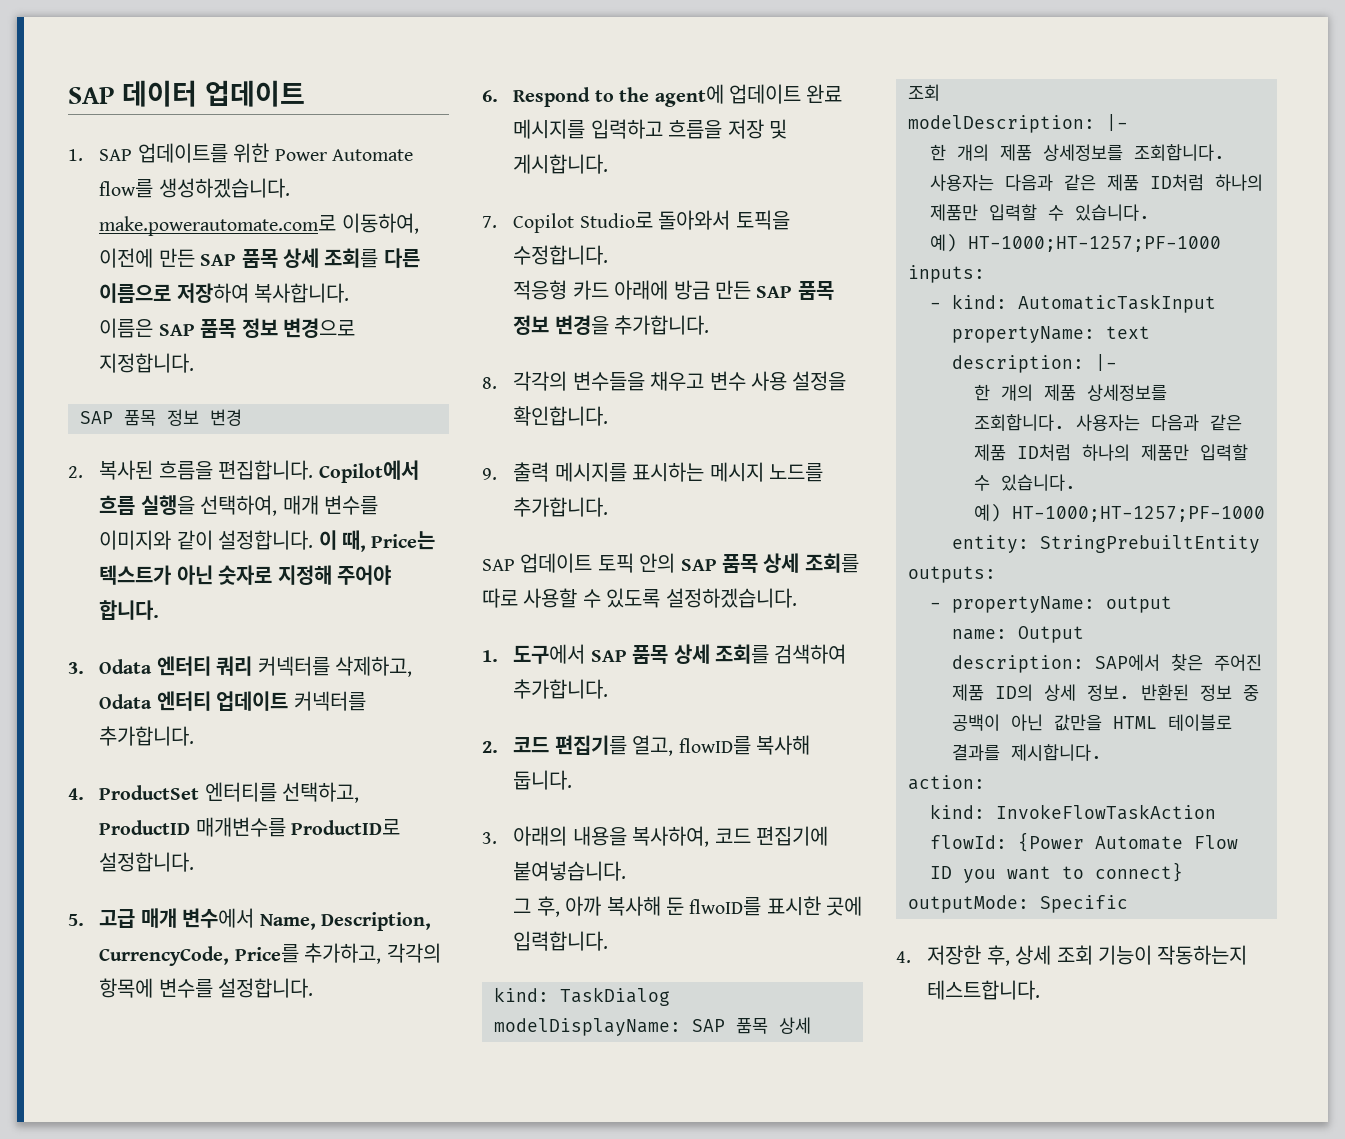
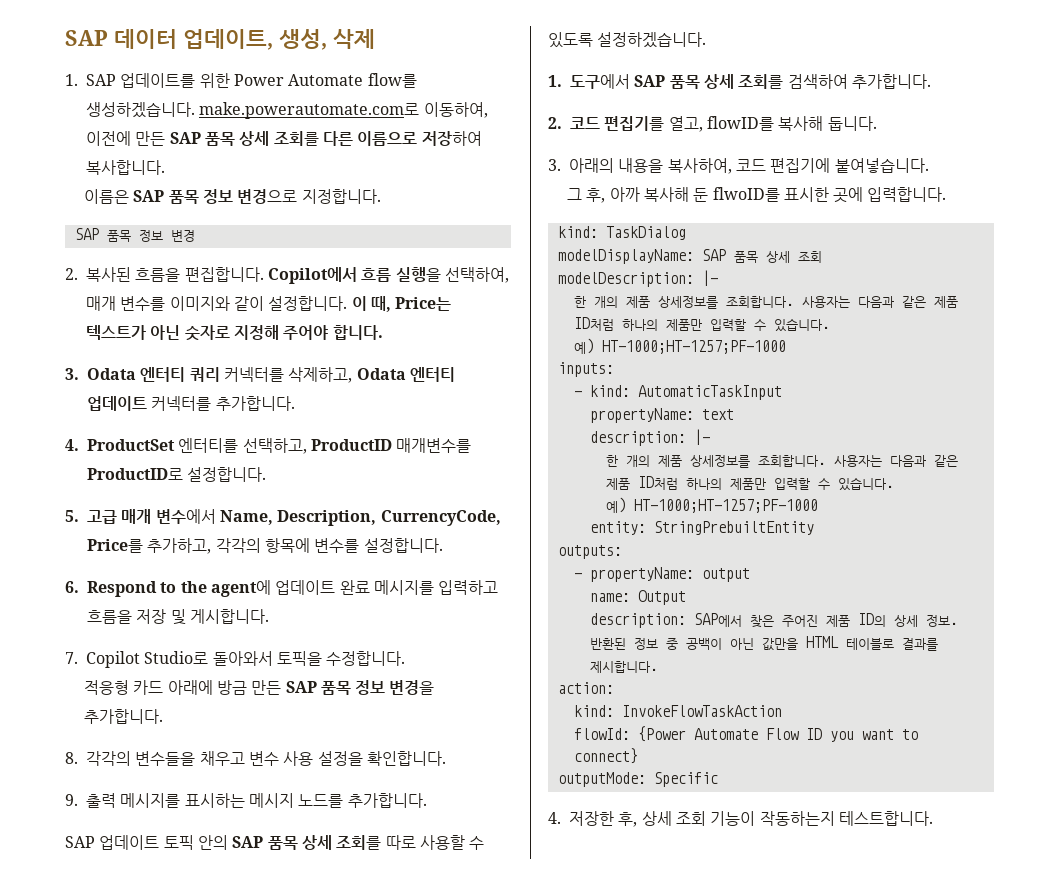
[204,80,305,107] 업데이트 -> [183,29,375,50] 업데이트, 생성, 삭제

